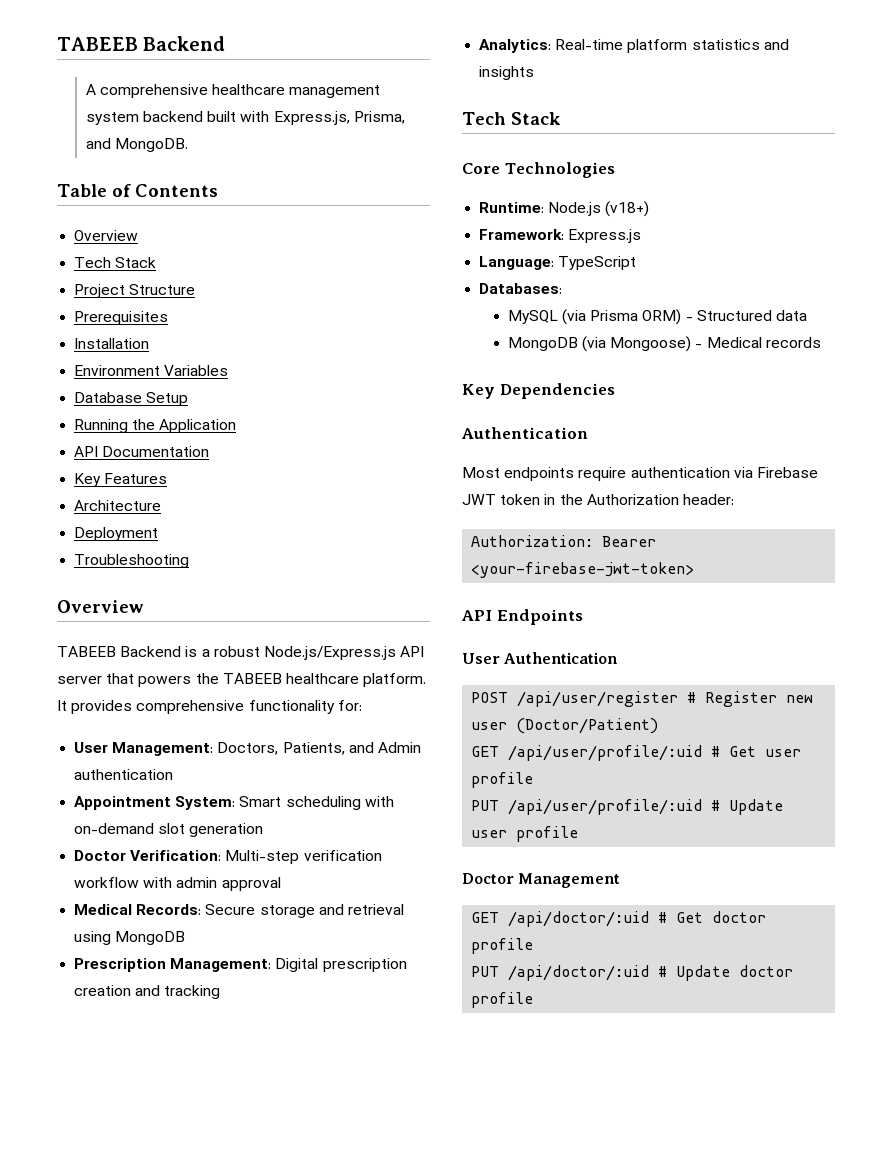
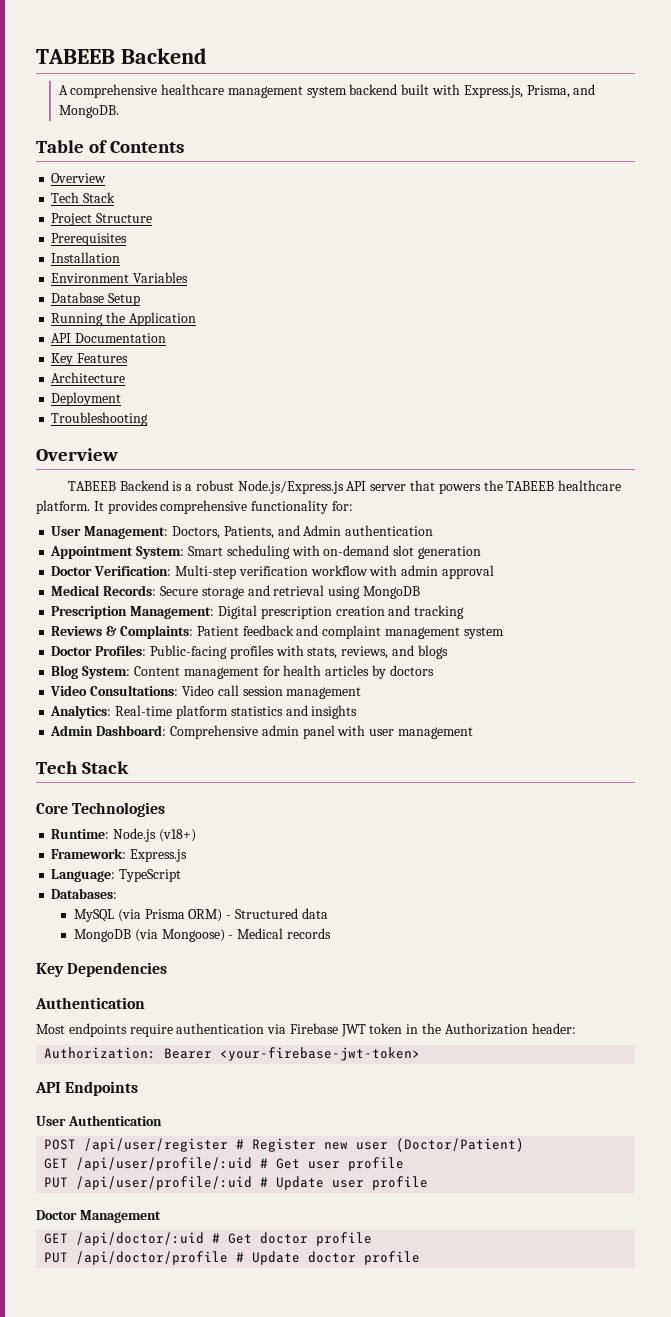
(221, 992) none -> [51,625,504,639] [51,645,448,659] [51,665,434,679] [50,685,362,699] // Reviews & Complaints: Patient feedback and complaint management system // Doctor Profiles: Public-facing profiles with stats, reviews, and blogs // Blog System: Content management for health articles by doctors // Video Consultations: Video call session management
(535, 73) none -> [50,725,473,739] // Admin Dashboard: Comprehensive admin panel with user management
[508,965,650,981] /api/doctor/:uid -> [76,1251,229,1265] /api/doctor/profile

